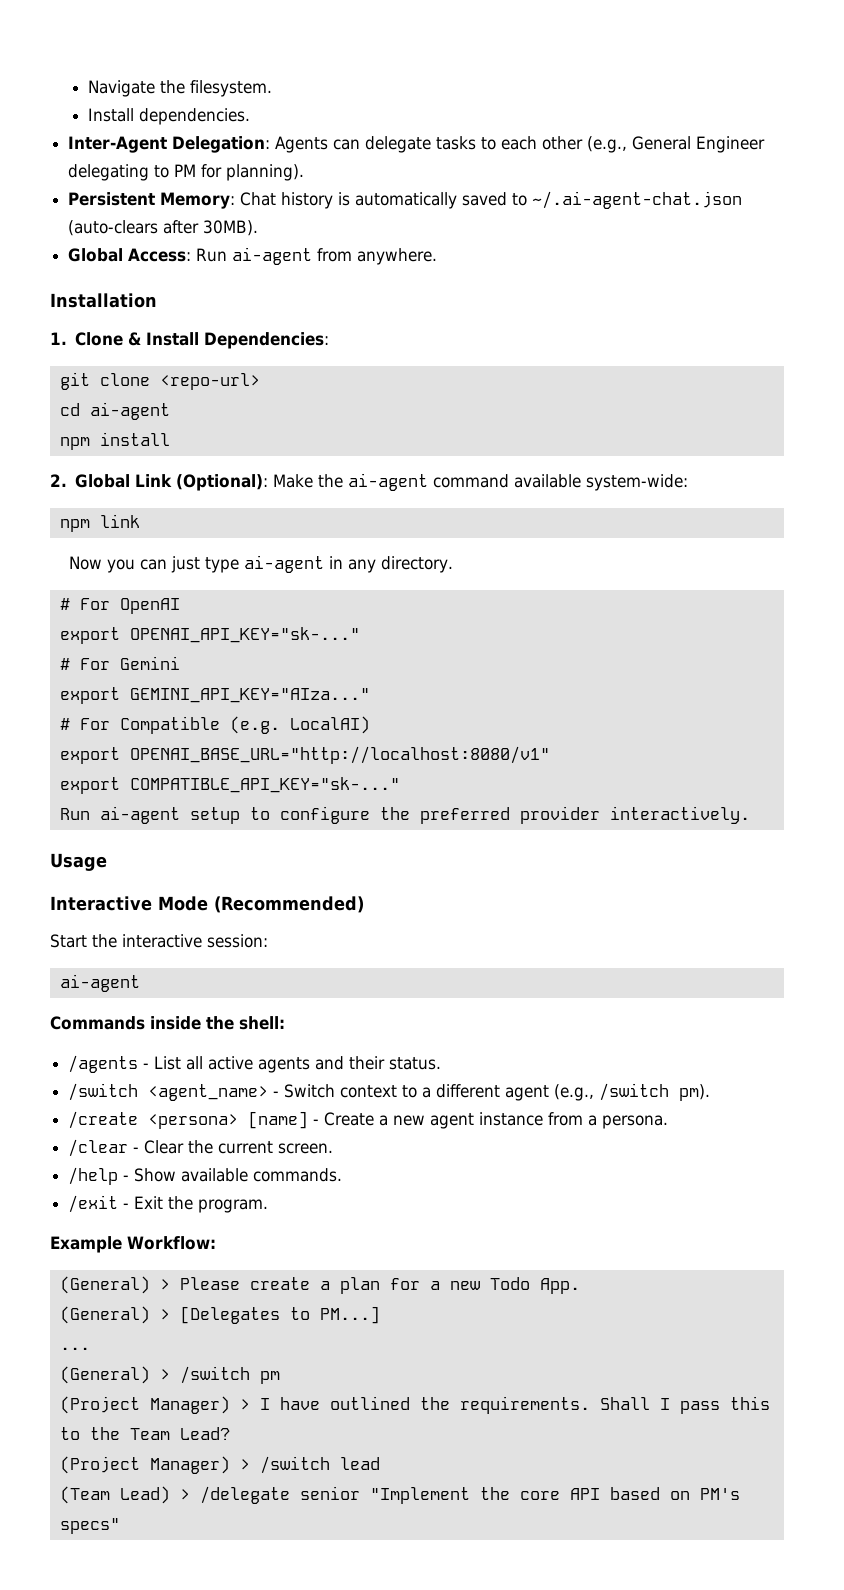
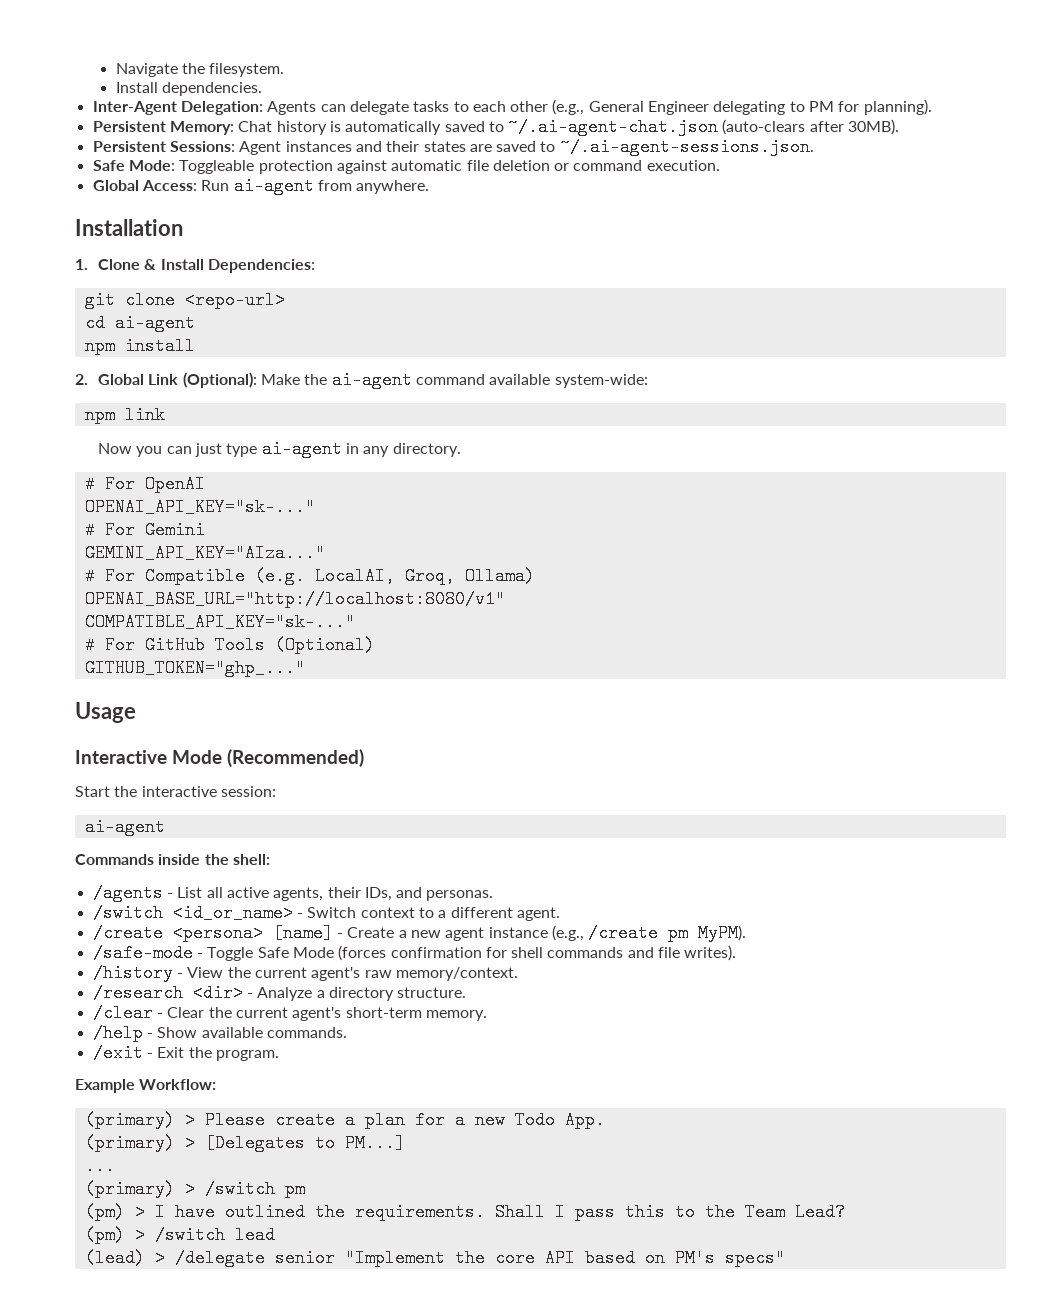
(259, 228) none -> [92,138,814,156] [92,160,720,174] // Persistent Sessions: Agent instances and their states are saved to ~/.ai-agent-sessions.json. // Safe Mode: Toggleable protection against automatic file deletion or command execution.
[59,627,120,644] export -> (205, 484) none
[59,687,120,704] export -> (205, 530) none
[289,716,370,734] [59,747,120,764] LocalAI) // export -> [314,567,535,585] LocalAI, Groq, Ollama) //
[59,777,120,794] export -> (505, 599) none
[59,806,750,824] Run ai-agent setup to configure the preferred provider interactively. -> [84,636,375,654] [84,659,305,677] # For GitHub Tools (Optional) // GITHUB_TOKEN="ghp_..."
[258,1056,442,1073] [68,1083,269,1101] agents and their status. // /switch <agent_name> -> [273,887,494,901] [92,904,293,922] agents, their IDs, and personas. // /switch <id_or_name>
[505,1083,711,1101] agent (e.g., /switch pm). -> [516,907,560,921] agent.
[548,1112,669,1129] from a persona. -> [551,924,747,942] [92,944,737,962] [92,964,518,982] [92,984,467,1002] (e.g., /create pm MyPM). // /safe-mode - Toggle Safe Mode (forces confirmation for shell commands and file writes). // /history - View the current agent's raw memory/context. // /research <dir> - Analyze a directory structure.
[278,1143,334,1154] screen. -> [292,1007,487,1021] agent's short-term memory.
[59,1276,150,1294] (General) -> [84,1111,175,1129] (primary)
[59,1306,150,1324] (General) -> [84,1134,175,1152] (primary)
[59,1366,150,1384] (General) -> [84,1180,175,1198] (primary)
[59,1396,230,1414] (Project Manager) -> [84,1203,125,1221] (pm)
[59,1456,230,1474] (Project Manager) -> [84,1226,125,1244] (pm)
[59,1486,170,1504] (Team Lead) -> [84,1249,145,1267] (lead)

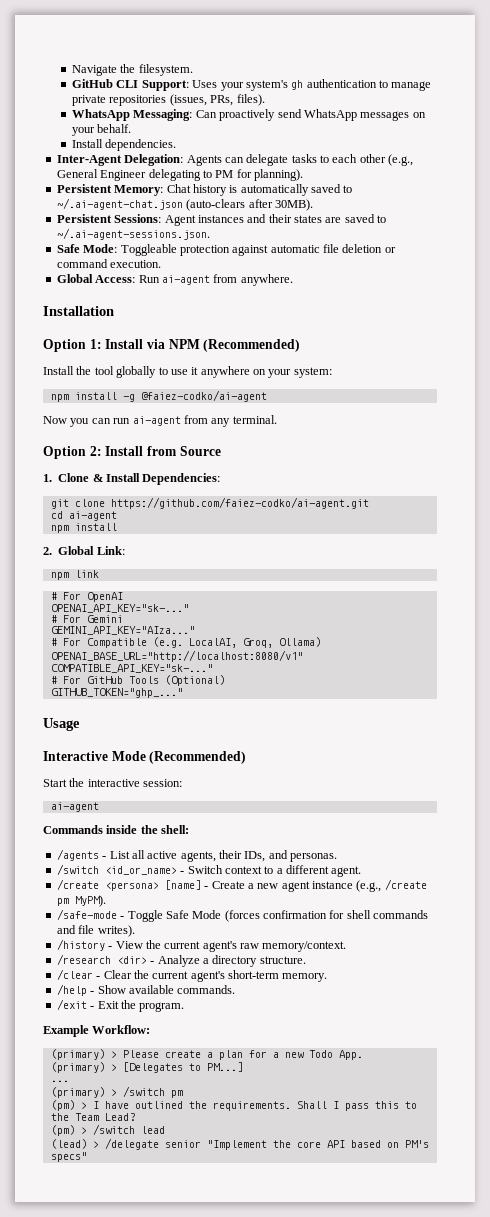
(285, 70) none -> [72,79,432,91] [72,94,265,106] [72,109,426,121] [72,124,132,136] // GitHub CLI Support: Uses your system's gh authentication to manage private repositories (issues, PRs, files). // WhatsApp Messaging: Can proactively send WhatsApp messages on your behalf.
(183, 227) none -> [43,339,301,352] [43,366,332,378] [50,390,267,402] [43,415,277,427] [43,446,221,459] // Option 1: Install via NPM (Recommended) // Install the tool globally to use it anywhere on your system: // npm install -g @faiez-codko/ai-agent // Now you can run ai-agent from any terminal. // Option 2: Install from Source
[184,291,285,309] <repo-url> -> [110,497,369,509] https://github.com/faiez-codko/ai-agent.git
[148,371,648,389] [84,406,165,424] [97,440,461,458] Link (Optional): Make the ai-agent command available system-wide: // npm link // Now you can just type ai-agent in any directory. -> [96,546,125,555] [50,570,99,580] Link: // npm link

